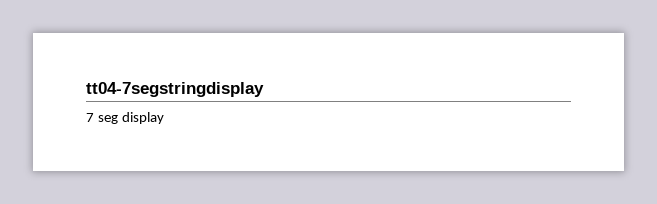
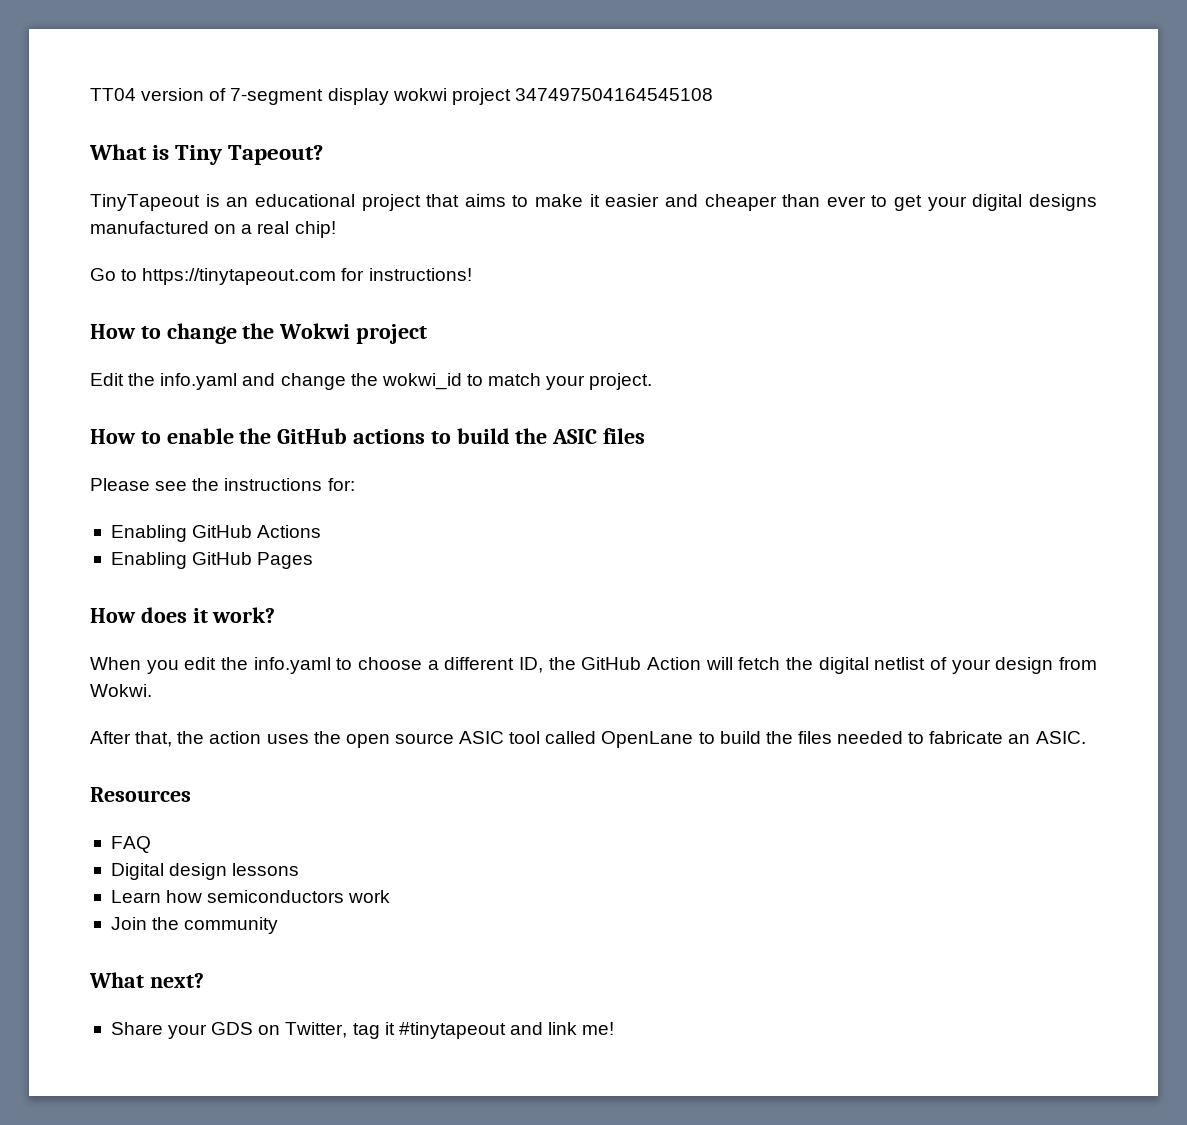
[86,82,264,97] [86,112,164,124] tt04-7segstringdisplay // 7 seg display -> [90,88,713,105] [89,144,324,165] [90,194,1098,211] [90,221,336,238] [90,268,472,285] [90,323,428,344] [90,373,653,390] [90,428,646,444] [90,478,355,491] [110,525,322,542] [110,552,314,569] [90,607,276,623] [90,657,1097,674] [90,684,152,697] [90,731,1086,748] [90,787,191,802] [110,836,151,853] [110,863,300,880] [110,890,391,903] [110,917,279,934] [89,972,204,988] [110,1022,615,1039] TT04 version of 7-segment display wokwi project 347497504164545108 // What is Tiny Tapeout? // TinyTapeout is an educational project that aims to make it easier and cheaper than ever to get your digital designs manufactured on a real chip! // Go to https://tinytapeout.com for instructions! // How to change the Wokwi project // Edit the info.yaml and change the wokwi_id to match your project. // How to enable the GitHub actions to build the ASIC files // Please see the instructions for: // Enabling GitHub Actions // Enabling GitHub Pages // How does it work? // When you edit the info.yaml to choose a different ID, the GitHub Action will fetch the digital netlist of your design from Wokwi. // After that, the action uses the open source ASIC tool called OpenLane to build the files needed to fabricate an ASIC. // Resources // FAQ // Digital design lessons // Learn how semiconductors work // Join the community // What next? // Share your GDS on Twitter, tag it #tinytapeout and link me!

